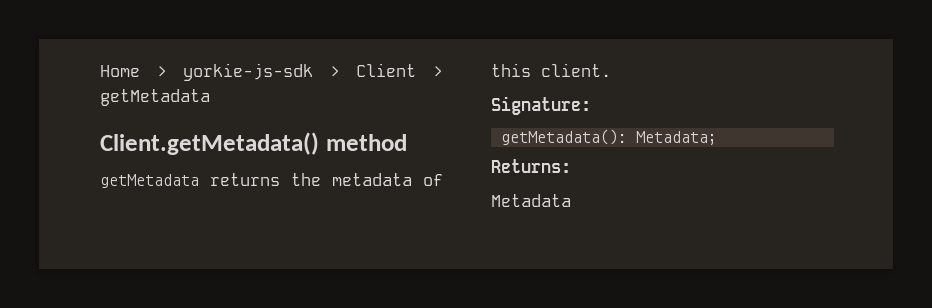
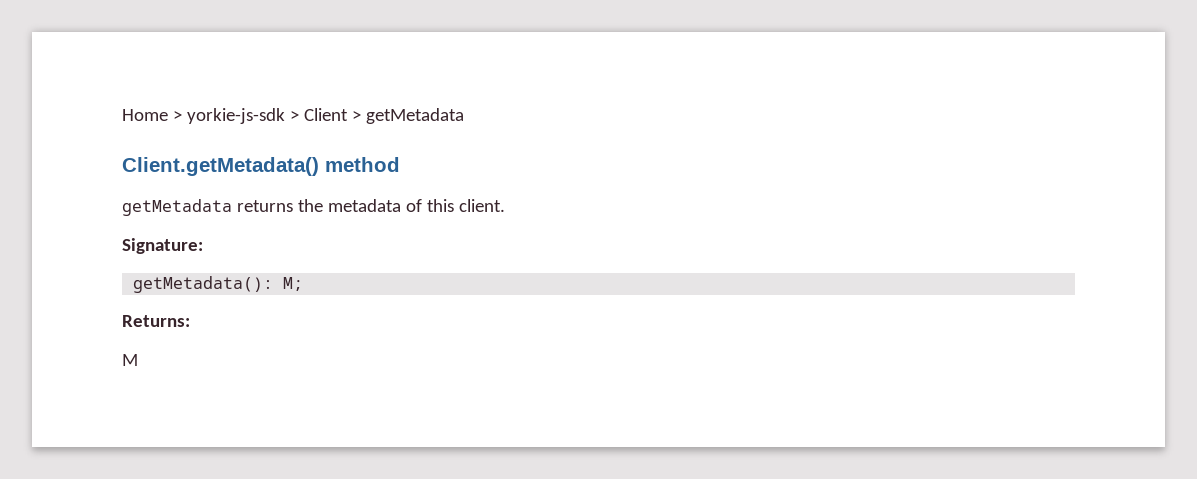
[636,131,718,145] Metadata; -> [283,277,304,291] M;
[491,194,571,207] Metadata -> [122,354,138,366] M

